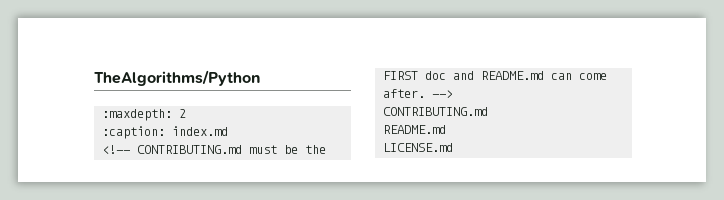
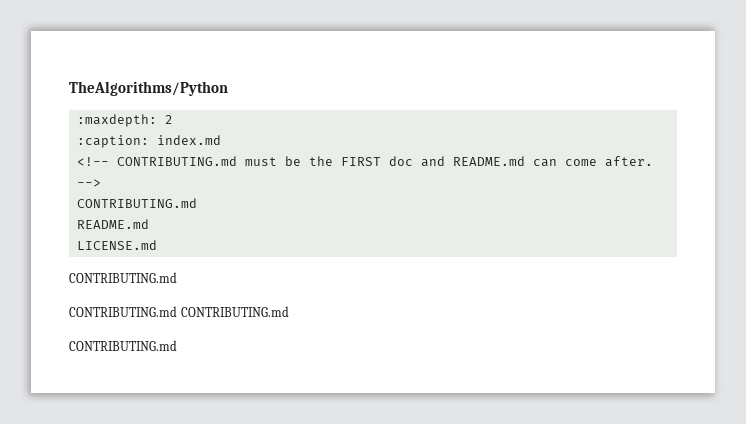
(454, 147) none -> [69,272,177,283] [69,306,289,317] [69,340,177,351] // CONTRIBUTING.md // CONTRIBUTING.md CONTRIBUTING.md // CONTRIBUTING.md

